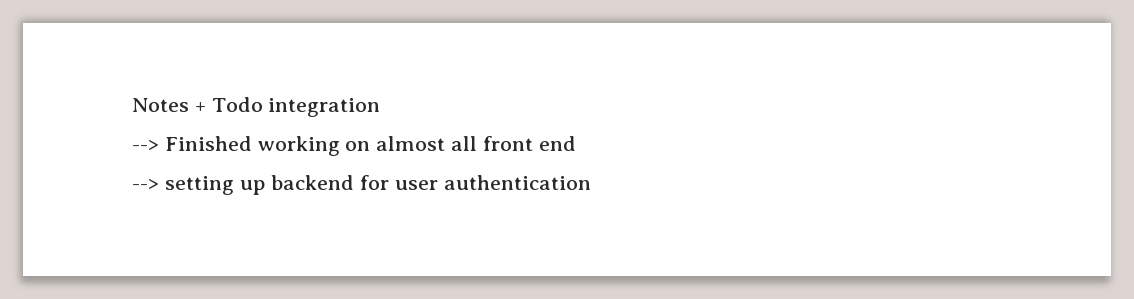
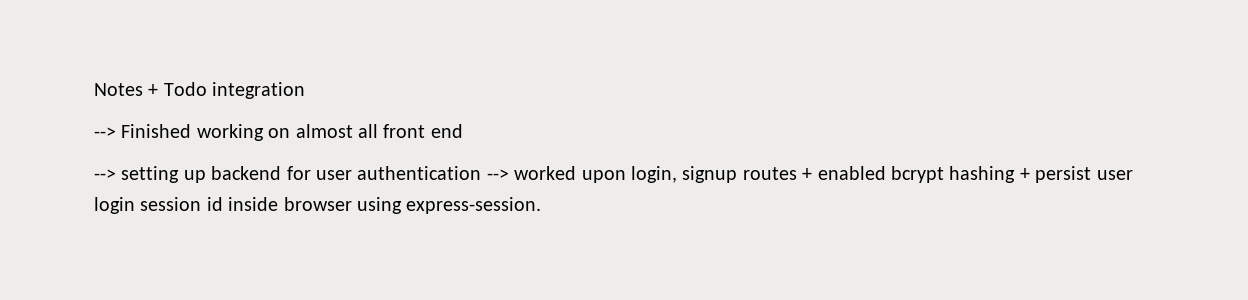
(591, 182) none -> [486,166,1133,183] [94,197,542,214] --> worked upon login, signup routes + enabled bcrypt hashing + persist user login session id inside browser using express-session.

